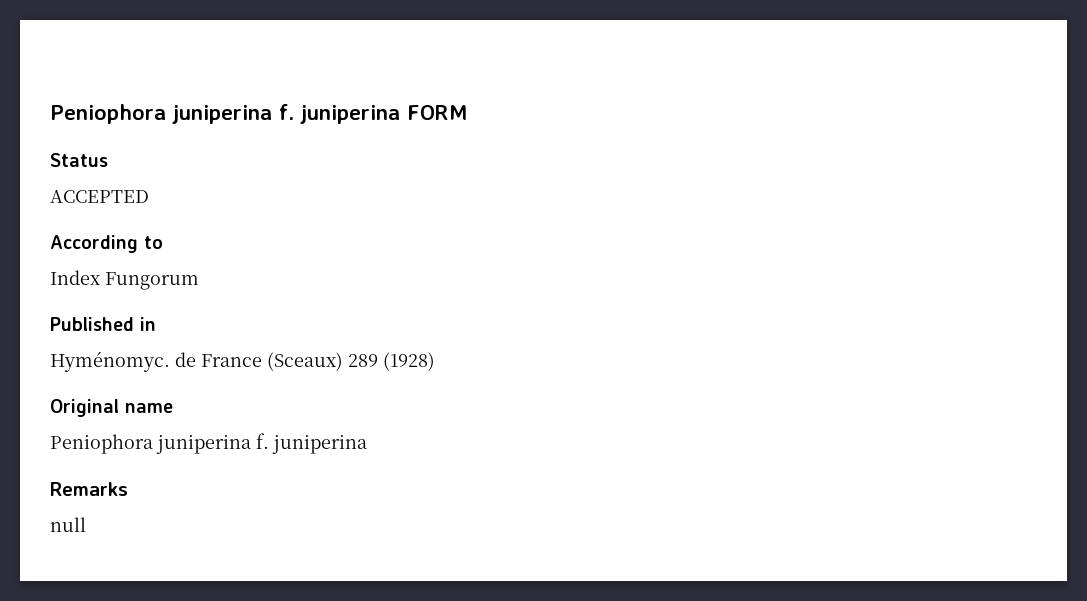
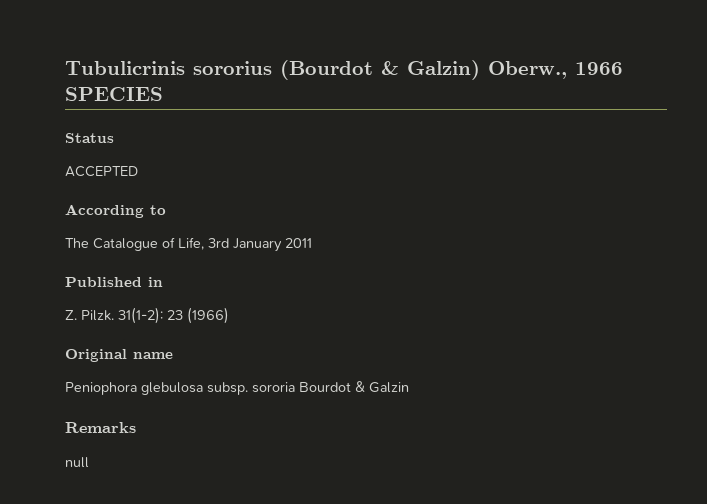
[50,104,467,124] [50,153,108,167] [50,190,149,203] [50,235,163,253] [50,270,199,290] [50,317,156,331] [50,351,435,372] [50,399,173,417] [50,433,367,454] Peniophora juniperina f. juniperina FORM // Status // ACCEPTED // According to // Index Fungorum // Published in // Hyménomyc. de France (Sceaux) 289 (1928) // Original name // Peniophora juniperina f. juniperina -> [65,60,623,80] [65,87,163,101] [65,133,114,143] [65,166,138,177] [65,204,166,218] [65,237,312,252] [65,277,163,287] [65,307,229,324] [65,349,173,362] [65,381,409,395] Tubulicrinis sororius (Bourdot & Galzin) Oberw., 1966 SPECIES // Status // ACCEPTED // According to // The Catalogue of Life, 3rd January 2011 // Published in // Z. Pilzk. 31(1-2): 23 (1966) // Original name // Peniophora glebulosa subsp. sororia Bourdot & Galzin

